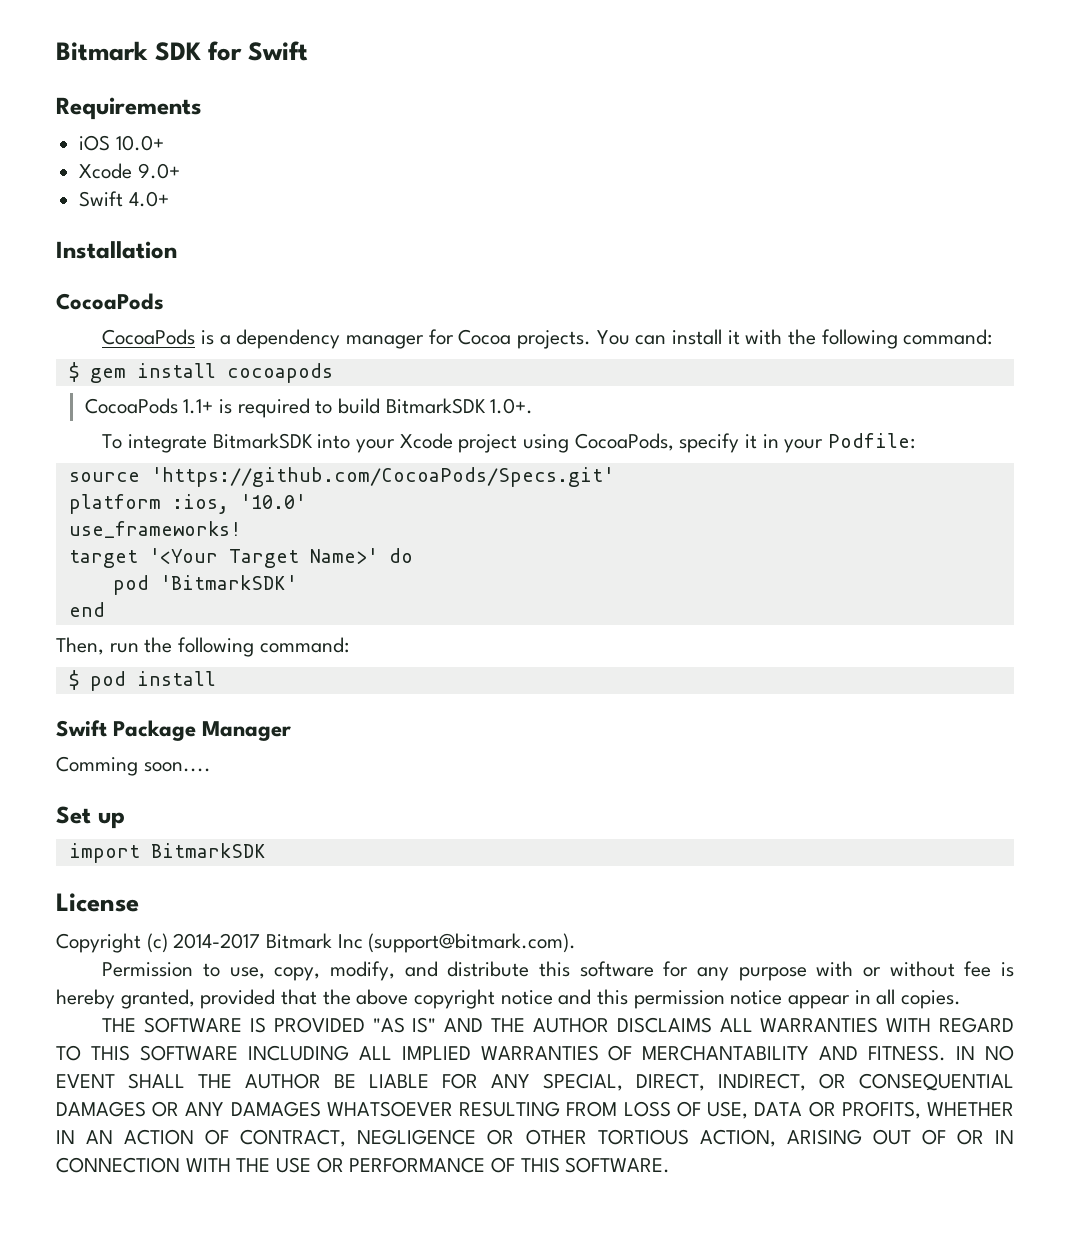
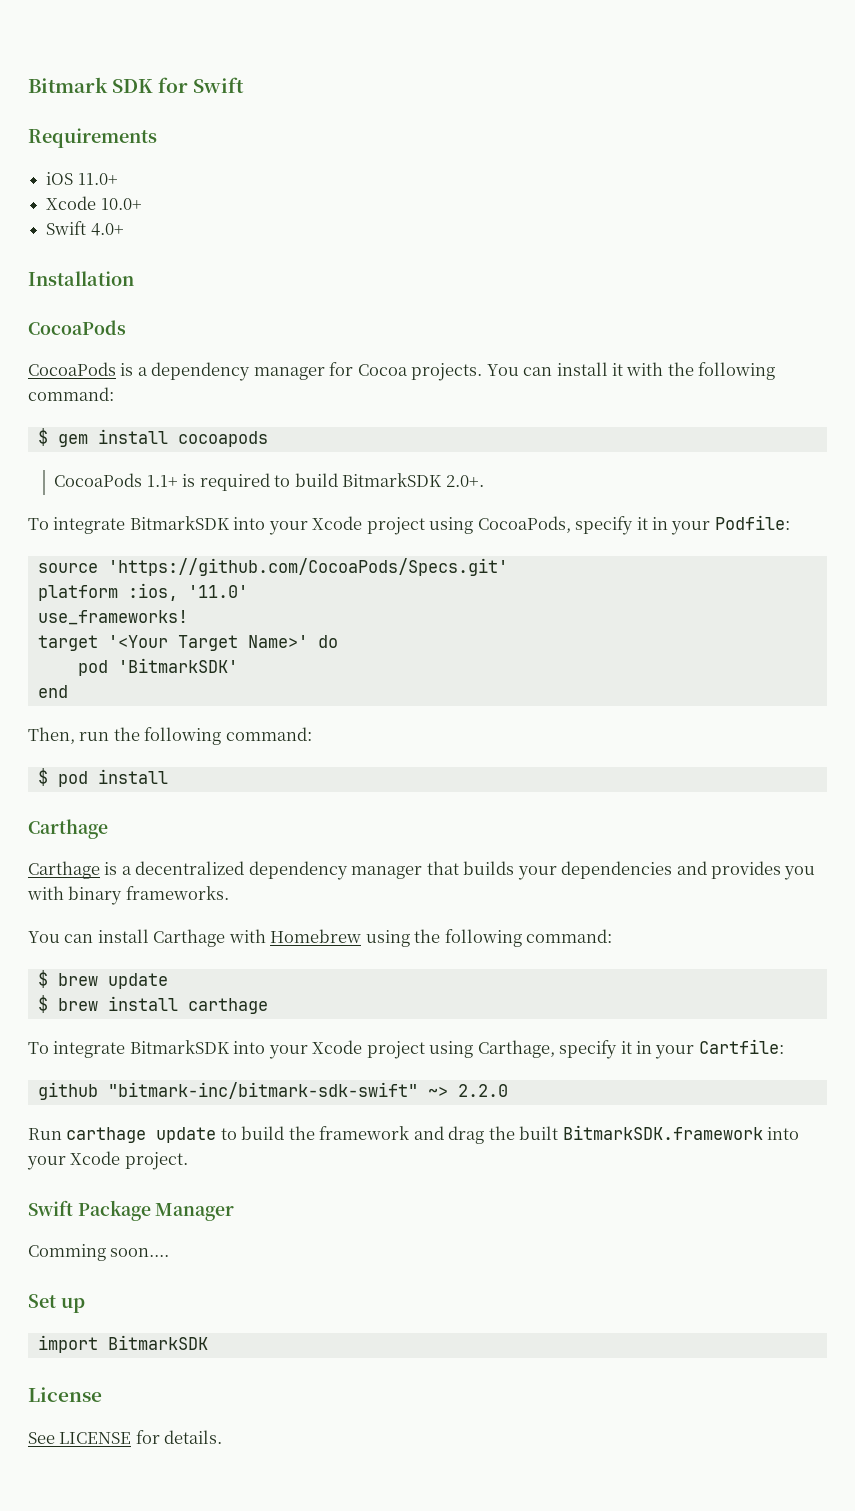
[115,135,164,151] [79,163,180,179] 10.0+ // Xcode 9.0+ -> [77,173,118,185] [46,196,142,210] 11.0+ // Xcode 10.0+
[490,398,534,414] 1.0+. -> [445,475,484,487] 2.0+.
[239,494,306,509] '10.0' -> [187,585,248,598] '11.0'
(216, 678) none -> [28,819,108,839] [28,861,816,880] [27,886,229,905] [28,929,613,947] [37,970,168,989] [37,995,268,1014] [28,1039,784,1059] [37,1082,508,1100] [28,1125,800,1144] [27,1151,188,1170] // Carthage // Carthage is a decentralized dependency manager that builds your dependencies and provides you with binary frameworks. // You can install Carthage with Homebrew using the following command: // $ brew update // $ brew install carthage // To integrate BitmarkSDK into your Xcode project using Carthage, specify it in your Cartfile: // github "bitmark-inc/bitmark-sdk-swift" ~> 2.2.0 // Run carthage update to build the framework and drag the built BitmarkSDK.framework into your Xcode project.
[56,933,577,953] [102,961,1014,981] [56,989,962,1009] [102,1017,1014,1033] [56,1045,1014,1061] [56,1073,1014,1091] [56,1101,1015,1119] [56,1129,1014,1147] [56,1157,671,1173] Copyright (c) 2014-2017 Bitmark Inc (support@bitmark.com). // Permission to use, copy, modify, and distribute this software for any purpose with or without fee is hereby granted, provided that the above copyright notice and this permission notice appear in all copies. // THE SOFTWARE IS PROVIDED "AS IS" AND THE AUTHOR DISCLAIMS ALL WARRANTIES WITH REGARD TO THIS SOFTWARE INCLUDING ALL IMPLIED WARRANTIES OF MERCHANTABILITY AND FITNESS. IN NO EVENT SHALL THE AUTHOR BE LIABLE FOR ANY SPECIAL, DIRECT, INDIRECT, OR CONSEQUENTIAL DAMAGES OR ANY DAMAGES WHATSOEVER RESULTING FROM LOSS OF USE, DATA OR PROFITS, WHETHER IN AN ACTION OF CONTRACT, NEGLIGENCE OR OTHER TORTIOUS ACTION, ARISING OUT OF OR IN CONNECTION WITH THE USE OR PERFORMANCE OF THIS SOFTWARE. -> [28,1430,223,1444] See LICENSE for details.

